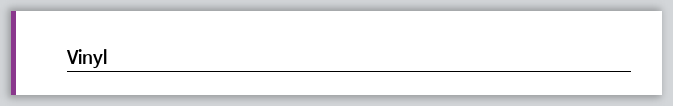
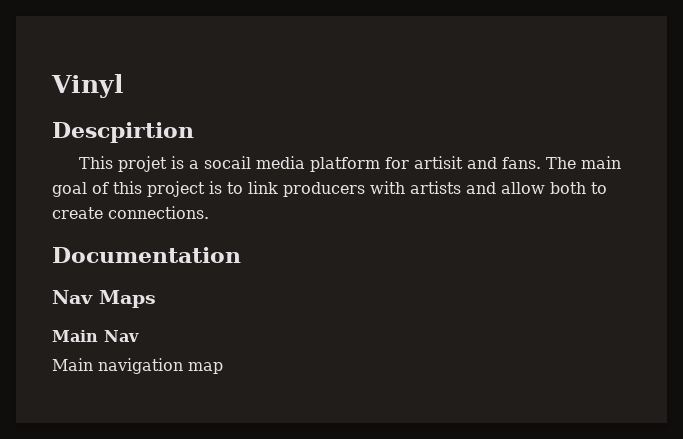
(107, 59) none -> [52,122,194,143] [78,156,621,172] [52,181,607,197] [52,206,209,219] [52,247,241,263] [52,290,156,308] [52,330,139,342] [52,358,223,374] // Descpirtion // This projet is a socail media platform for artisit and fans. The main goal of this project is to link producers with artists and allow both to create connections. // Documentation // Nav Maps // Main Nav // Main navigation map

